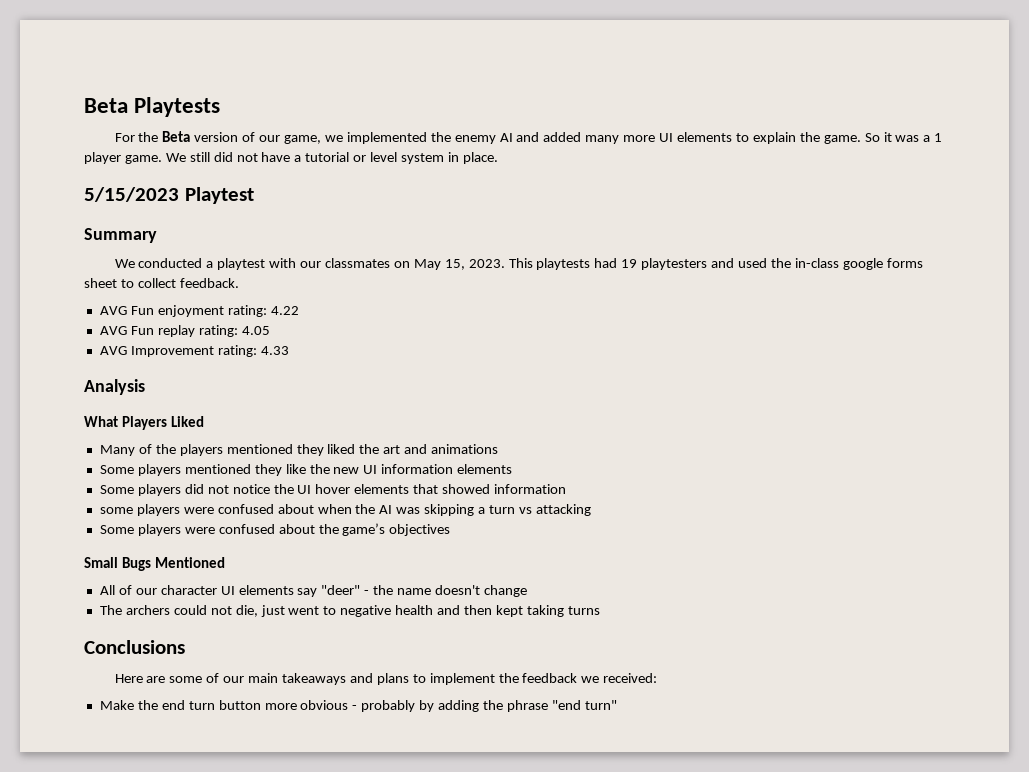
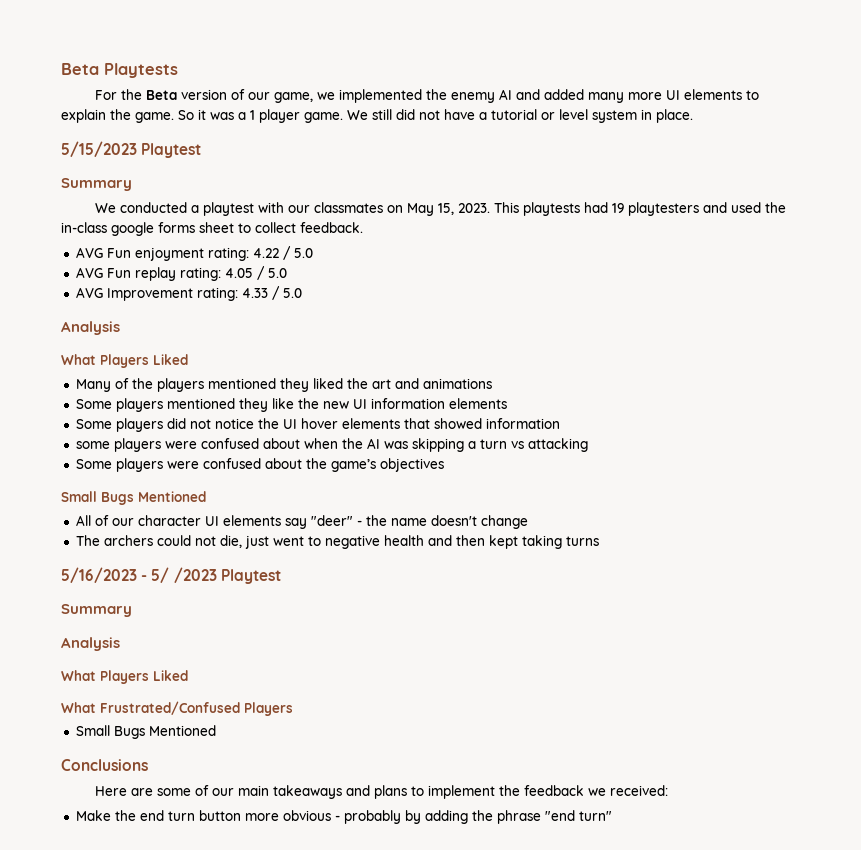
(299, 310) none -> [282,246,313,260] / 5.0
(270, 330) none -> [256,266,287,280] / 5.0
(289, 350) none -> [271,286,302,300] / 5.0
(600, 610) none -> [61,567,281,584] [61,604,132,617] [61,637,120,651] [61,670,188,684] [61,701,293,716] [75,725,216,739] // 5/16/2023 - 5/ /2023 Playtest // Summary // Analysis // What Players Liked // What Frustrated/Confused Players // Small Bugs Mentioned

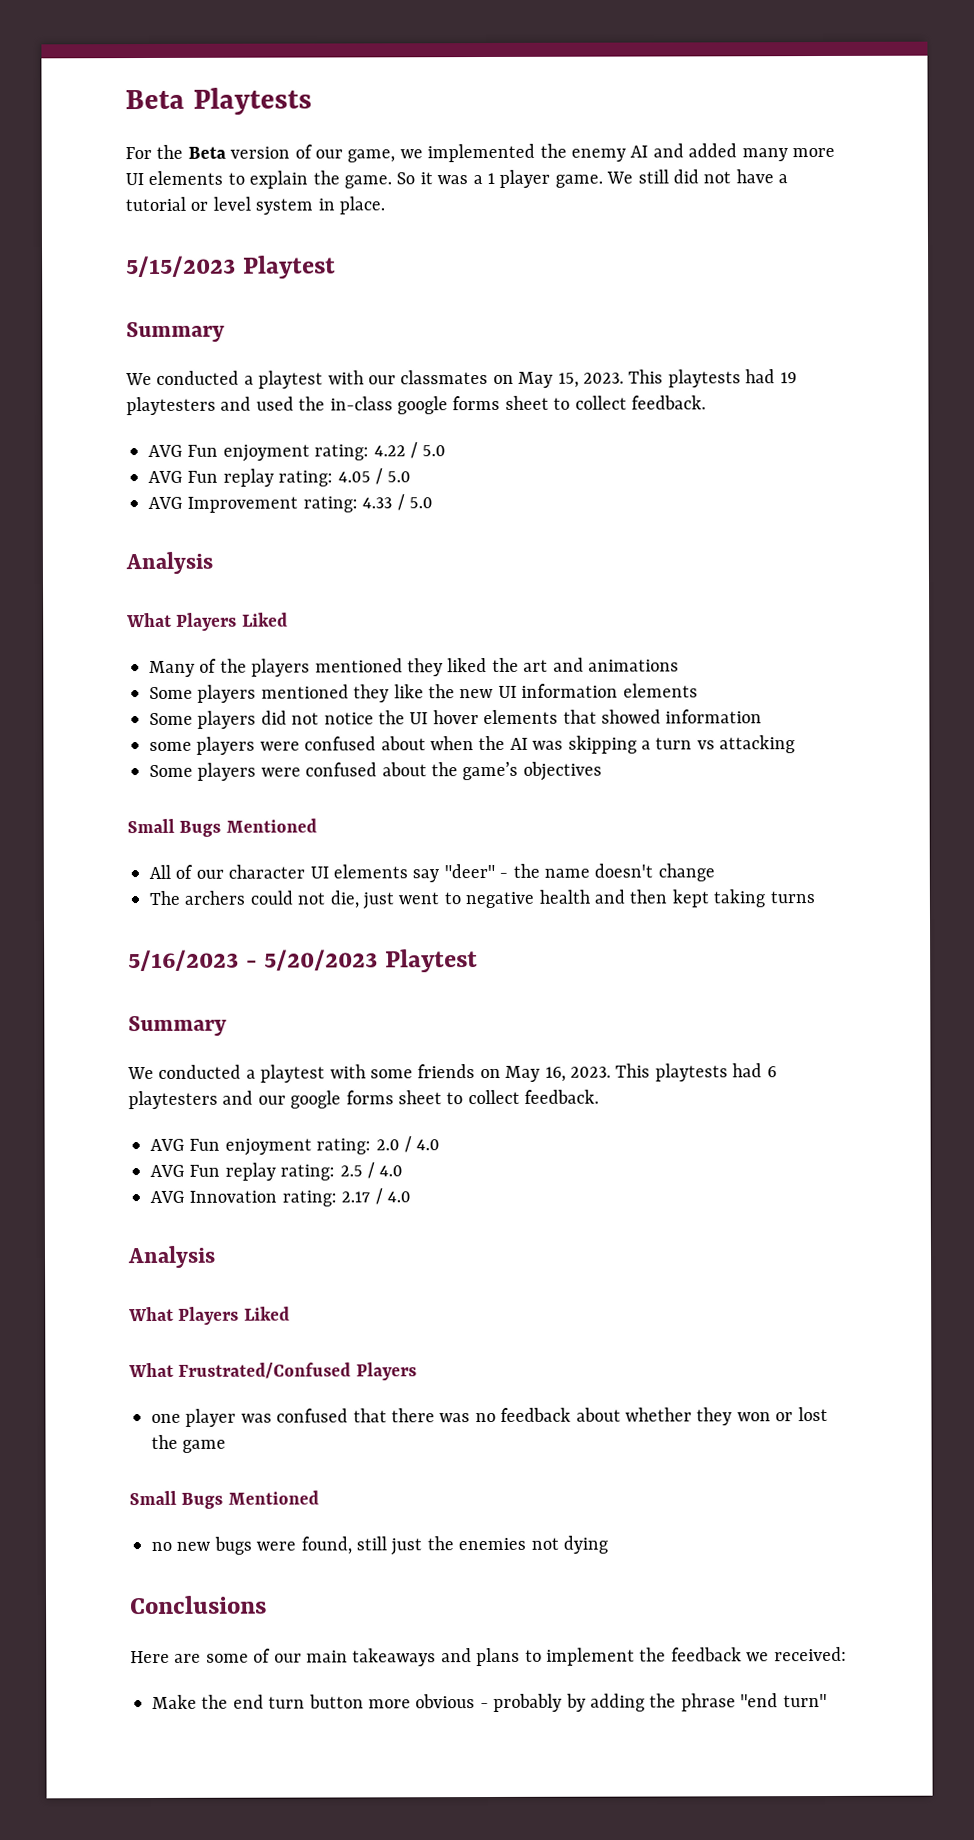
[151,567,281,584] [61,604,132,617] 5/ /2023 Playtest // Summary -> [264,949,478,973] [128,1015,227,1037] [127,1063,777,1083] [128,1089,600,1110] [150,1136,441,1156] [150,1162,404,1181] [150,1188,411,1207] 5/20/2023 Playtest // Summary // We conducted a playtest with some friends on May 16, 2023. This playtests had 6 playtesters and our google forms sheet to collect feedback. // AVG Fun enjoyment rating: 2.0 / 4.0 // AVG Fun replay rating: 2.5 / 4.0 // AVG Innovation rating: 2.17 / 4.0
[75,725,216,739] Small Bugs Mentioned -> [151,1406,828,1427] [151,1434,227,1453] [129,1490,319,1509] [151,1535,608,1556] one player was confused that there was no feedback about whether they won or lost the game // Small Bugs Mentioned // no new bugs were found, still just the enemies not dying

